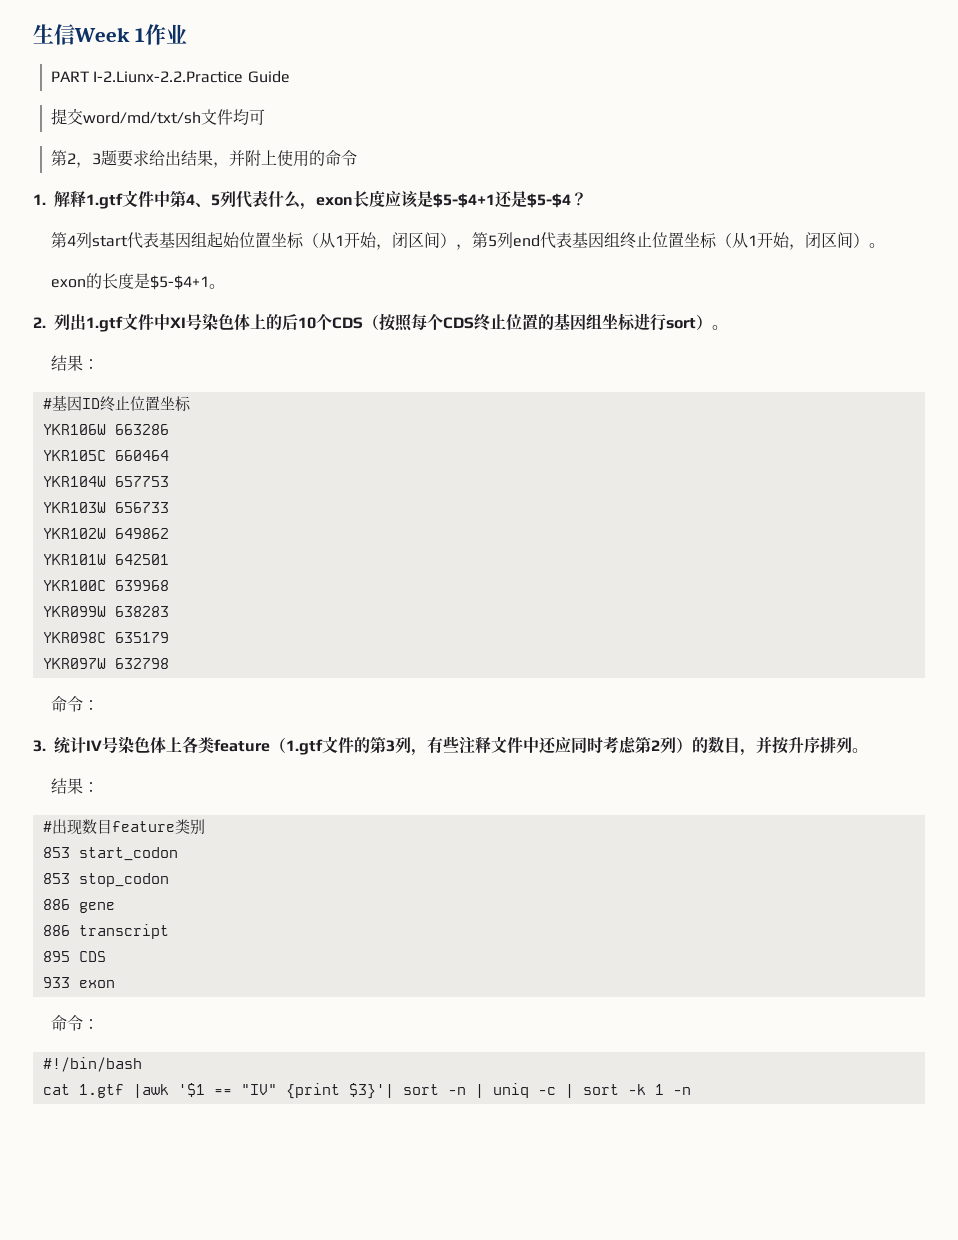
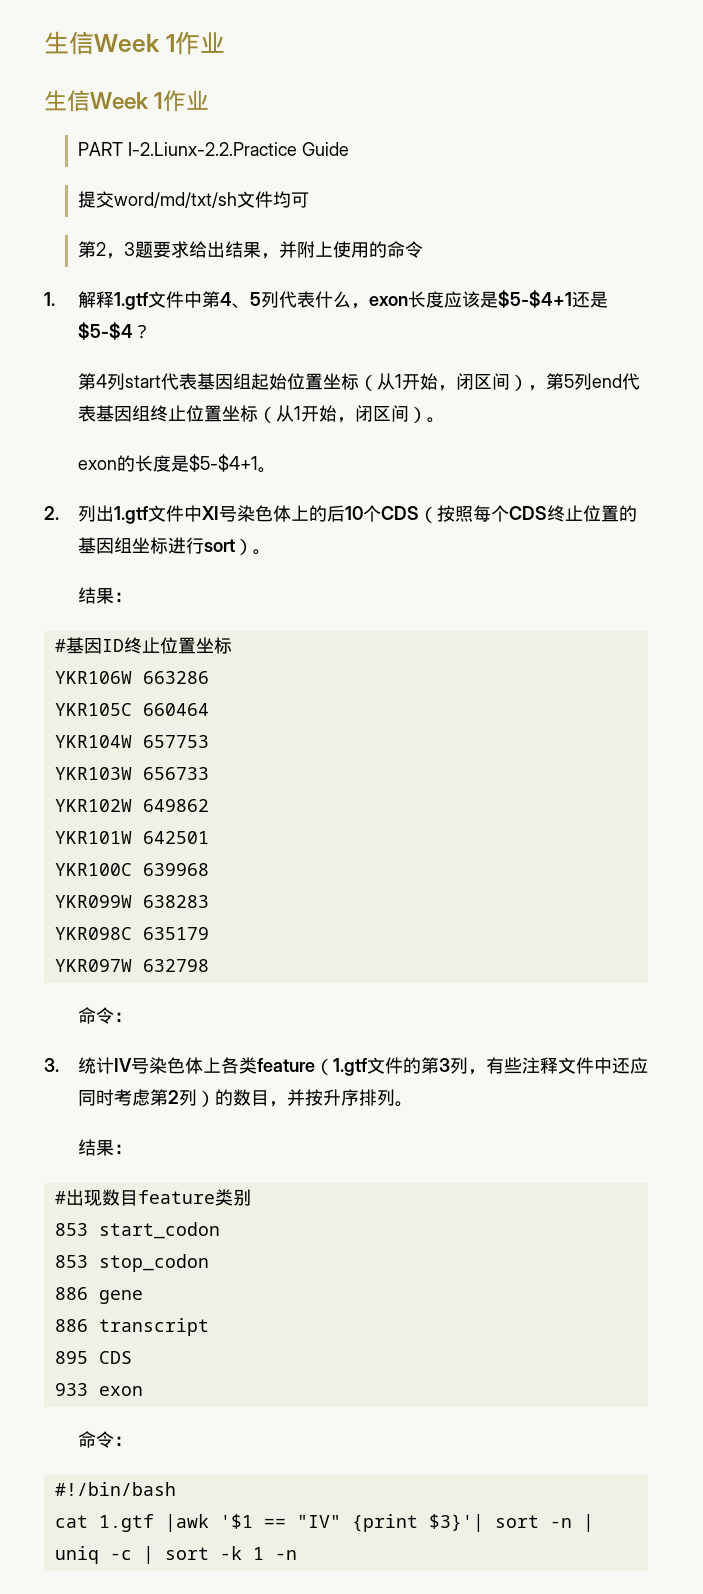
[33,24,187,45] 生信Week 1作业 -> [44,31,225,55] [44,90,210,112] 生信Week 1作业 // 生信Week 1作业

